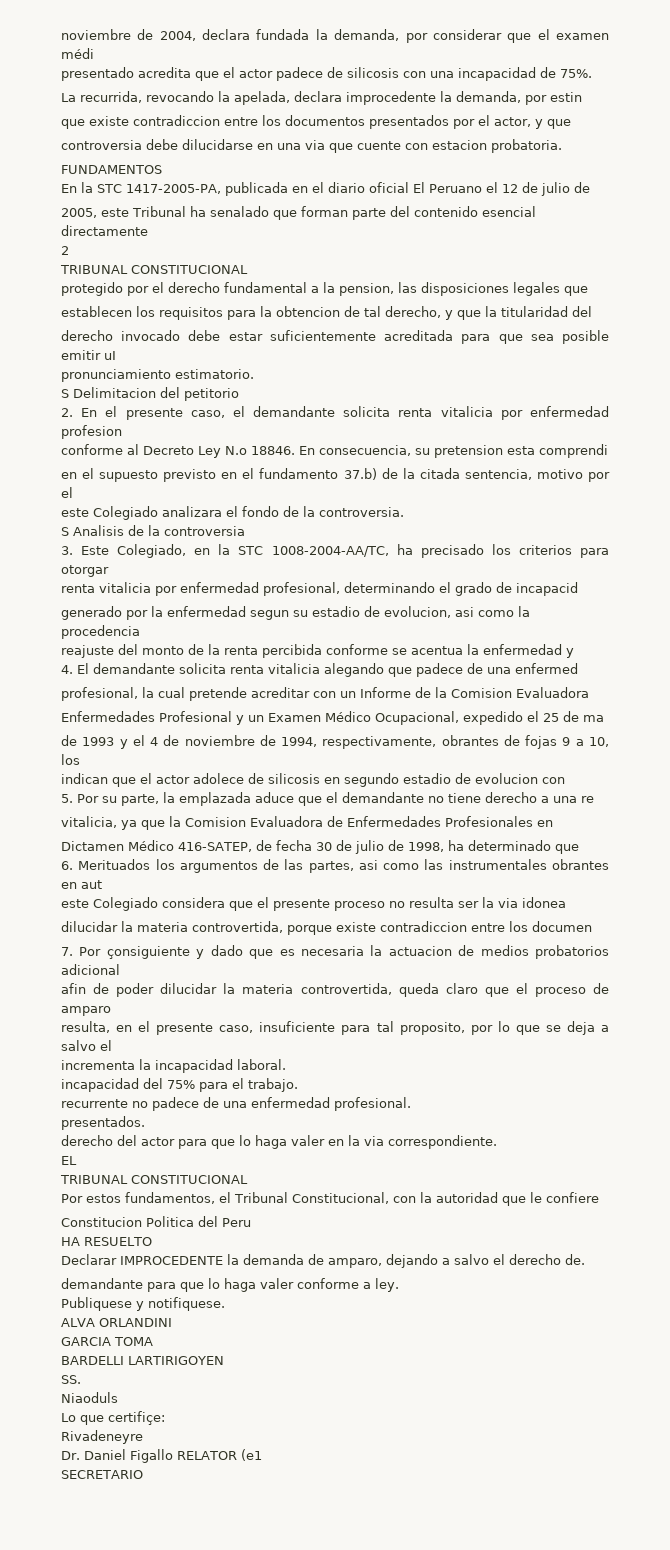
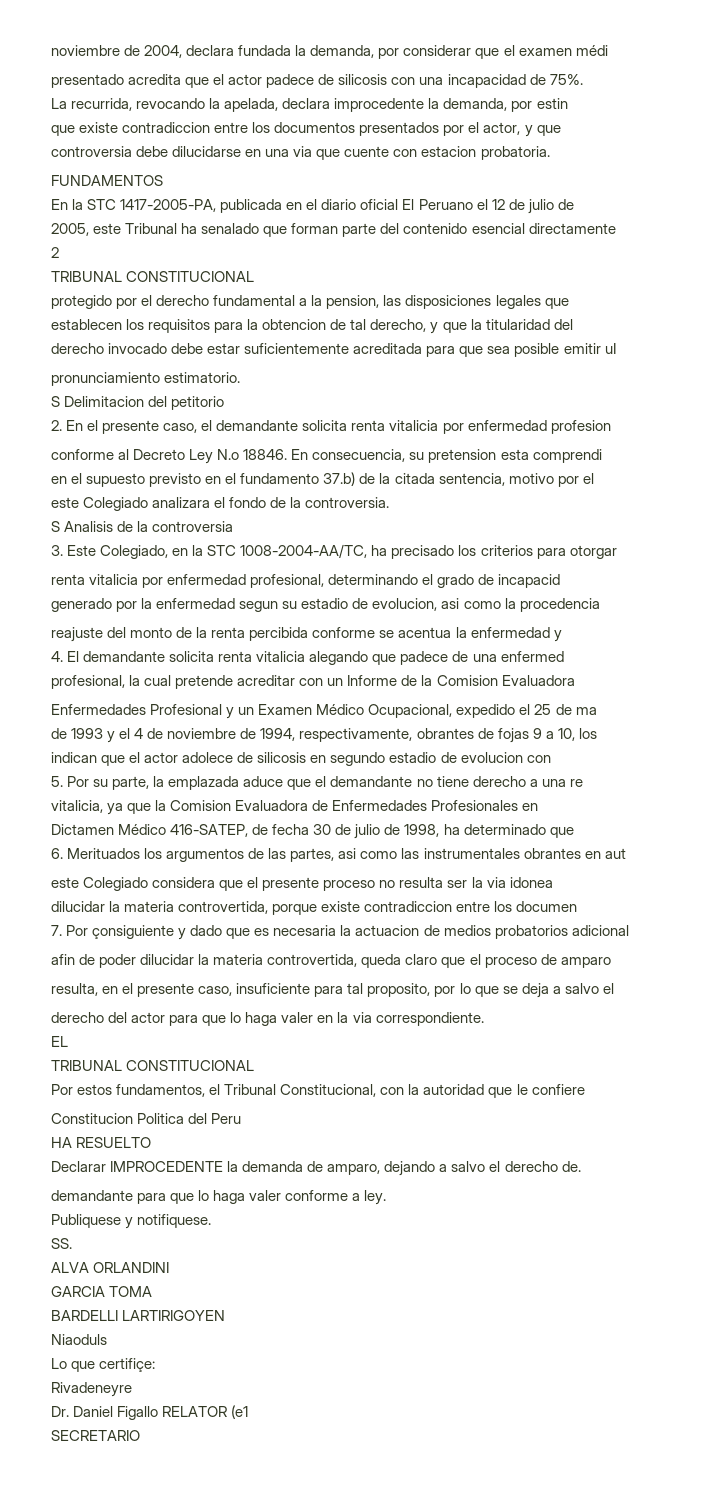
[61,1059,286,1073] [61,1078,298,1092] [61,1097,411,1111] [61,1116,145,1130] // incrementa la incapacidad laboral. // incapacidad del 75% para el trabajo. // recurrente no padece de una enfermedad profesional. // presentados. -> (614, 988) none
(225, 1304) none -> [51,1238,72,1249] // SS.
[61,1375,81,1384] // SS. -> (226, 1315) none

